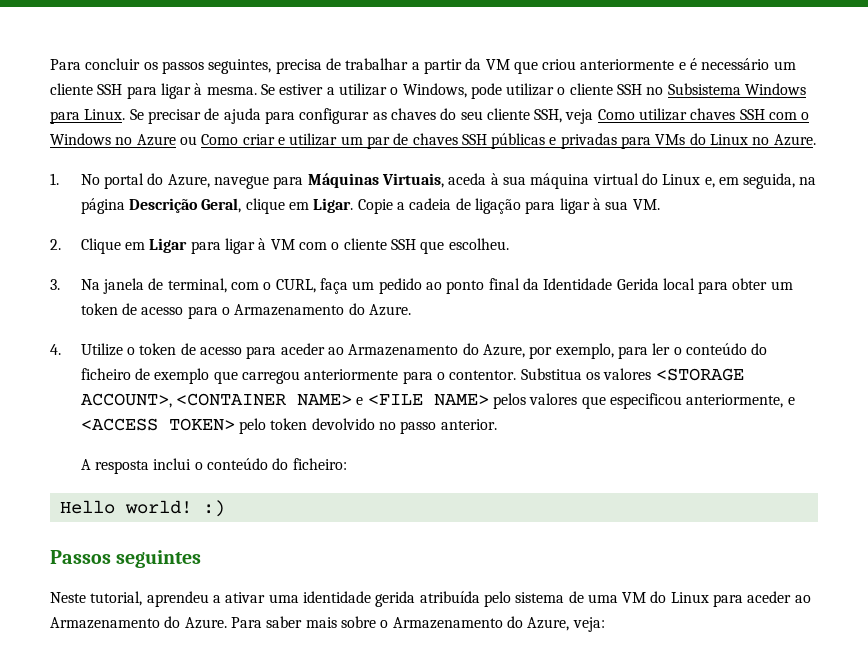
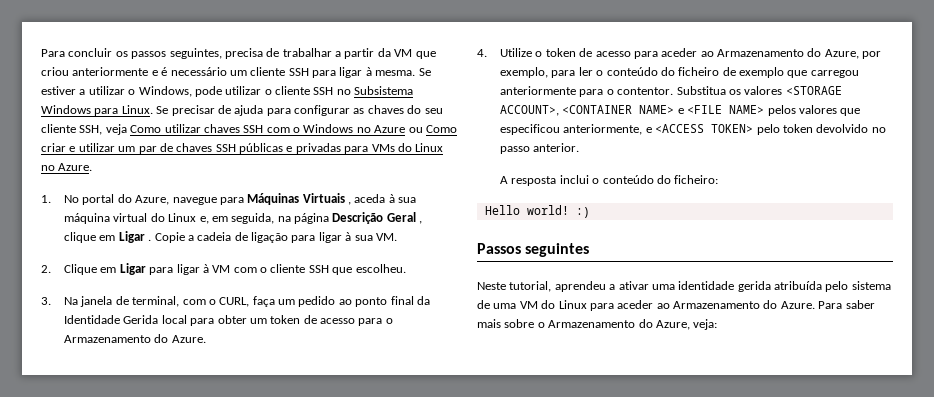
[381,173,444,188] Virtuais, -> [302,193,352,205] Virtuais ,
[201,198,354,214] Geral, clique em Ligar. -> [386,212,423,224] [64,231,152,243] Geral , clique em Ligar .

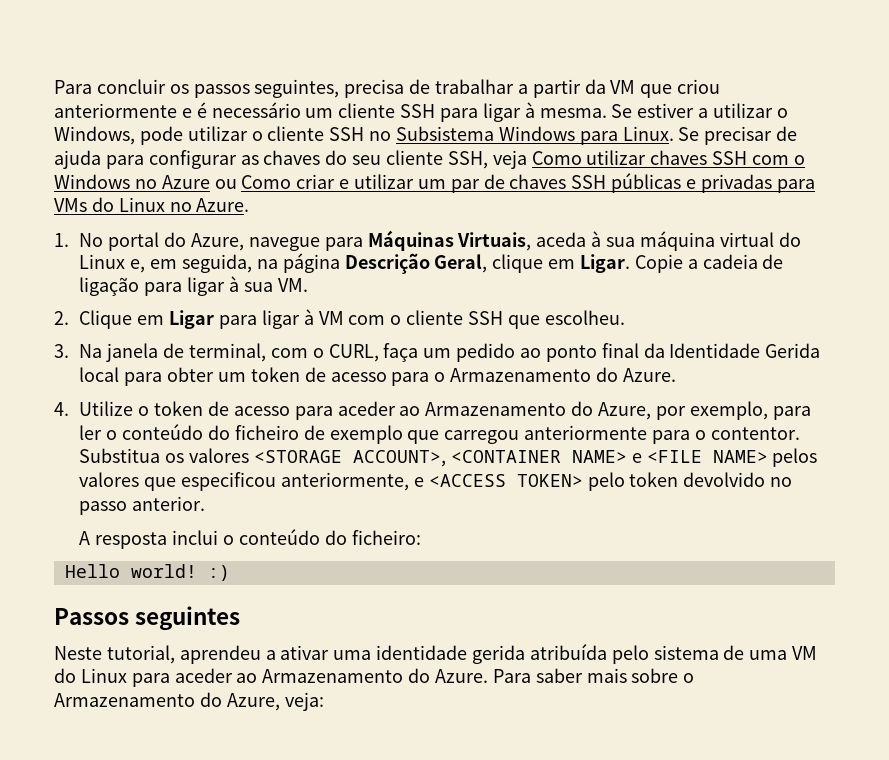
[302,193,352,205] Virtuais , -> [457,232,532,251] Virtuais,
[386,212,423,224] [64,231,152,243] Geral , clique em Ligar . -> [434,254,630,273] Geral, clique em Ligar.

